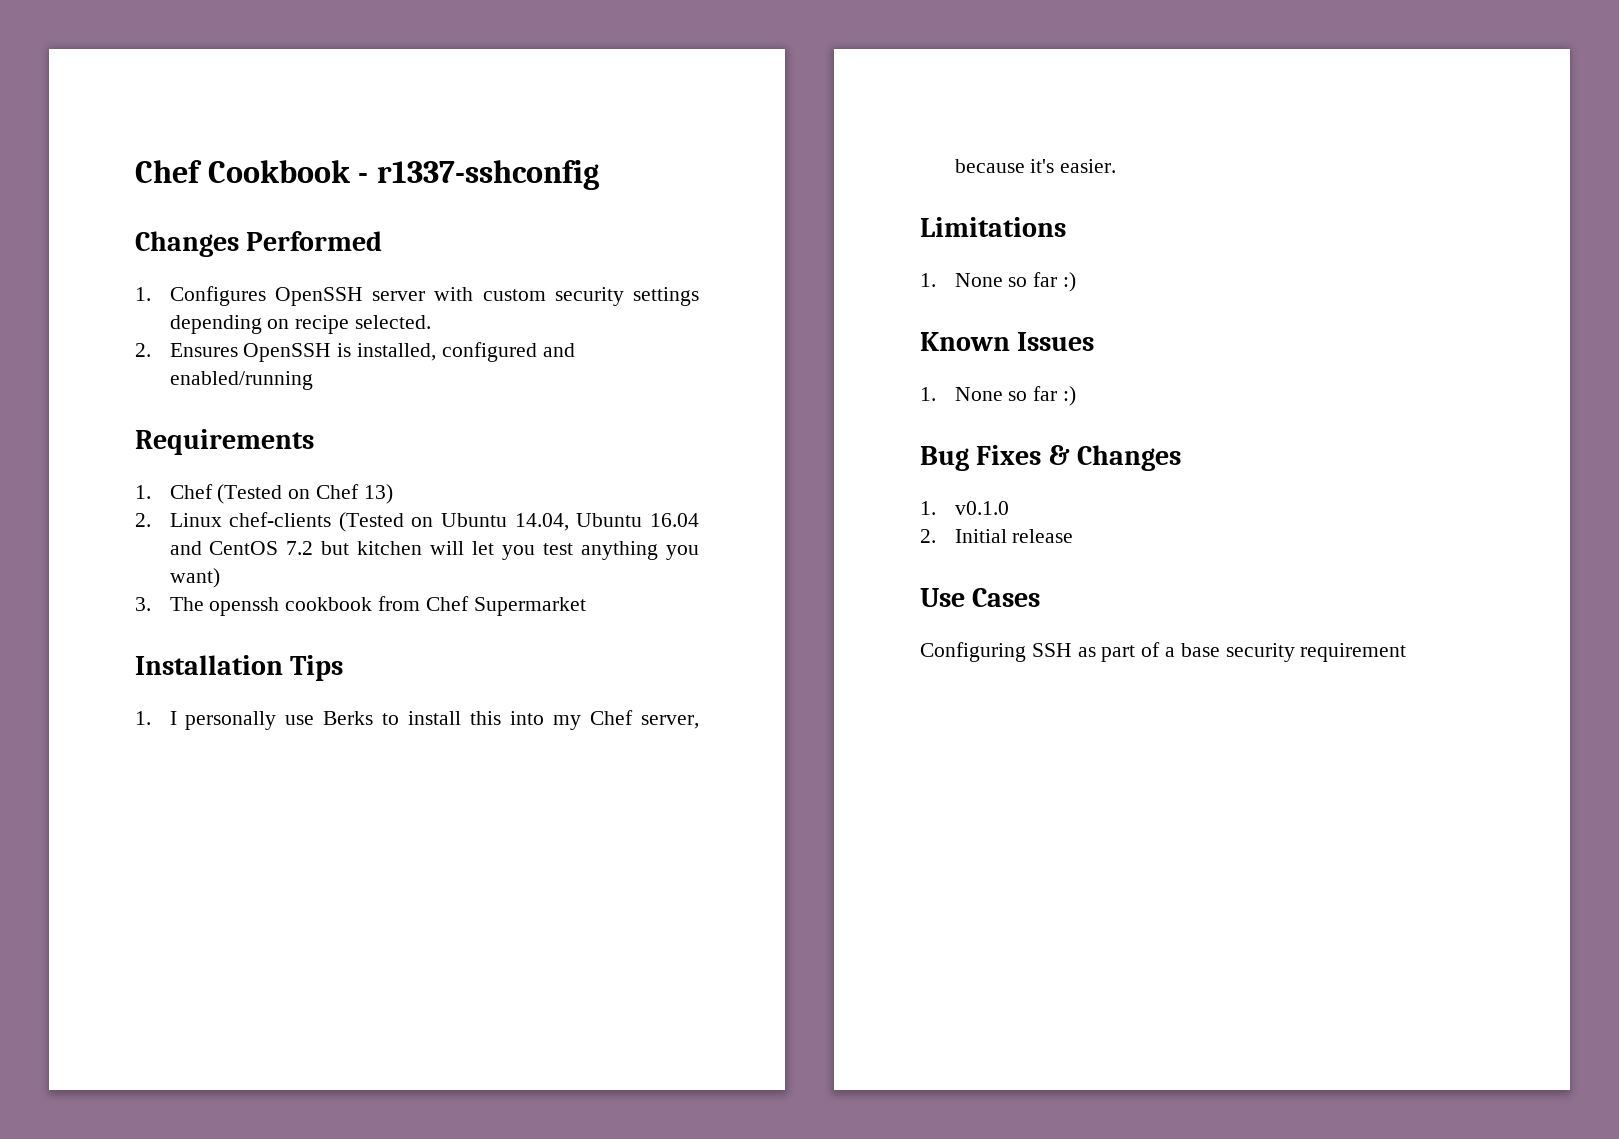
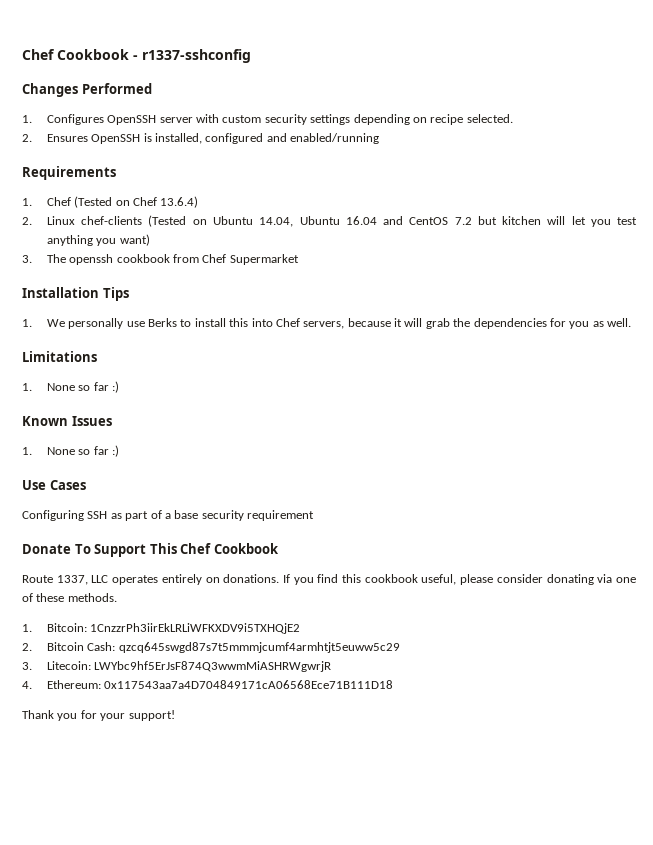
[363,484,393,504] 13) -> [160,196,199,208] 13.6.4)
[169,711,177,725] I -> [46,319,65,327] We
[553,710,700,730] [954,159,1117,173] my Chef server, because it's easier. -> [275,318,632,329] Chef servers, because it will grab the dependencies for you as well.
[920,445,1182,471] [920,501,1009,515] [920,529,1074,543] // Bug Fixes & Changes // 1. v0.1.0 // 2. Initial release -> (120, 451) none
(1407, 652) none -> [22,543,279,557] [22,574,636,585] [22,593,117,602] [22,623,301,634] [22,642,400,653] [22,661,332,672] [22,680,394,689] [22,710,175,721] // Donate To Support This Chef Cookbook // Route 1337, LLC operates entirely on donations. If you find this cookbook useful, please consider donating via one of these methods. // 1. Bitcoin: 1CnzzrPh3iirEkLRLiWFKXDV9i5TXHQjE2 // 2. Bitcoin Cash: qzcq645swgd87s7t5mmmjcumf4armhtjt5euww5c29 // 3. Litecoin: LWYbc9hf5ErJsF874Q3wwmMiASHRWgwrjR // 4. Ethereum: 0x117543aa7a4D704849171cA06568Ece71B111D18 // Thank you for your support!

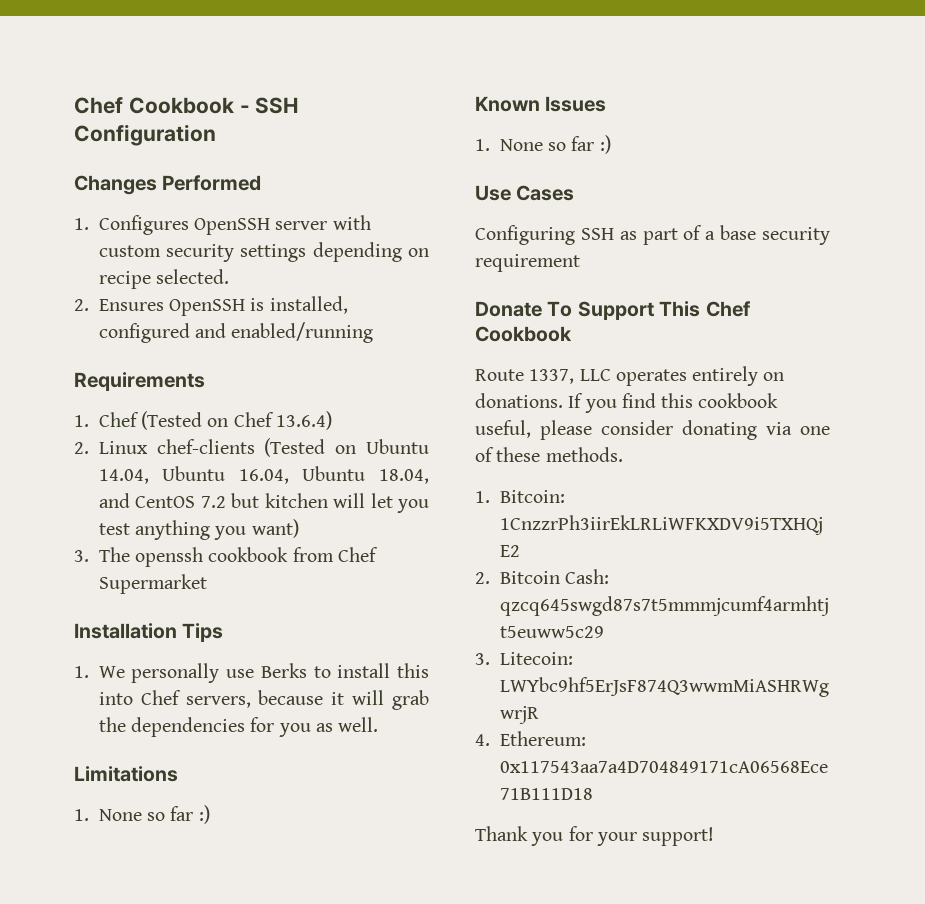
[142,49,251,63] r1337-sshconfig -> [255,97,299,114] [74,124,216,146] SSH Configuration
[345,216,377,225] 16.04 -> [238,466,429,484] 16.04, Ubuntu 18.04,

